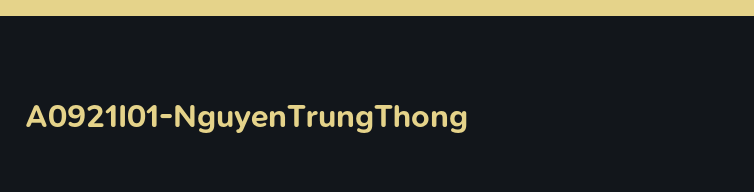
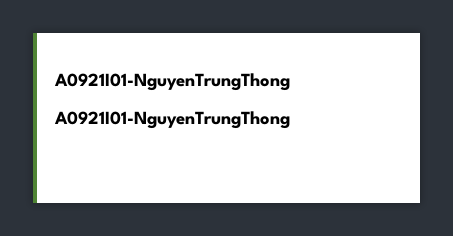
[25,104,468,133] A0921I01-NguyenTrungThong -> [54,73,290,91] [54,111,290,129] A0921I01-NguyenTrungThong // A0921I01-NguyenTrungThong

